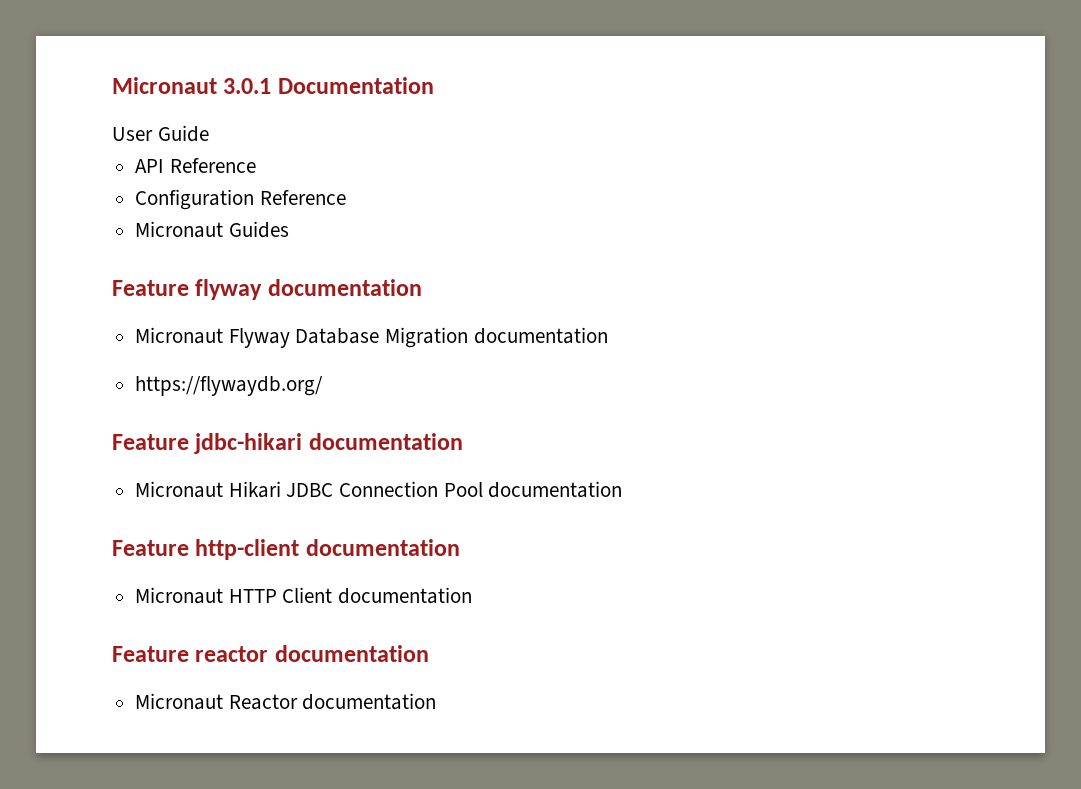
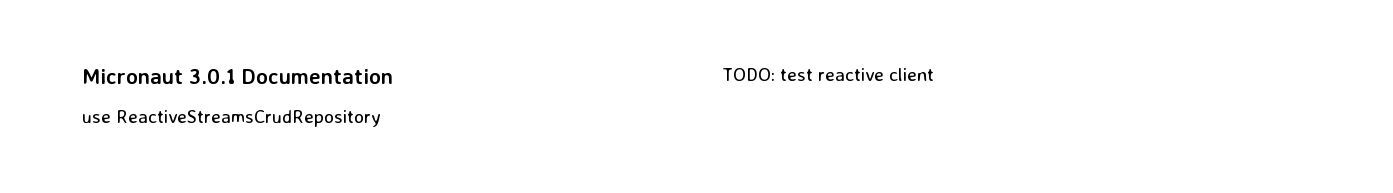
[112,125,209,142] [135,158,256,173] [135,189,346,210] [135,221,289,238] [112,279,422,300] [135,327,608,348] [135,376,324,396] [112,433,463,454] [135,481,623,498] [112,539,460,560] [135,587,473,604] [112,645,429,662] [135,693,437,710] User Guide // API Reference // Configuration Reference // Micronaut Guides // Feature flyway documentation // Micronaut Flyway Database Migration documentation // https://flywaydb.org/ // Feature jdbc-hikari documentation // Micronaut Hikari JDBC Connection Pool documentation // Feature http-client documentation // Micronaut HTTP Client documentation // Feature reactor documentation // Micronaut Reactor documentation -> [82,110,382,127] [722,68,935,81] use ReactiveStreamsCrudRepository // TODO: test reactive client

